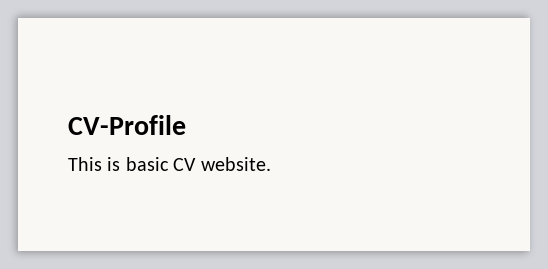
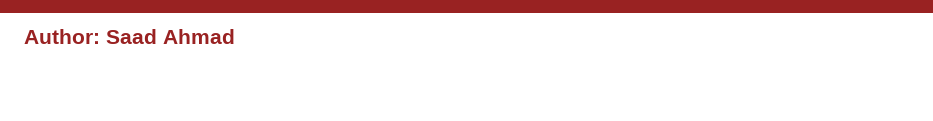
[68,115,186,135] [68,157,271,171] CV-Profile // This is basic CV website. -> [24,29,235,44] Author: Saad Ahmad

